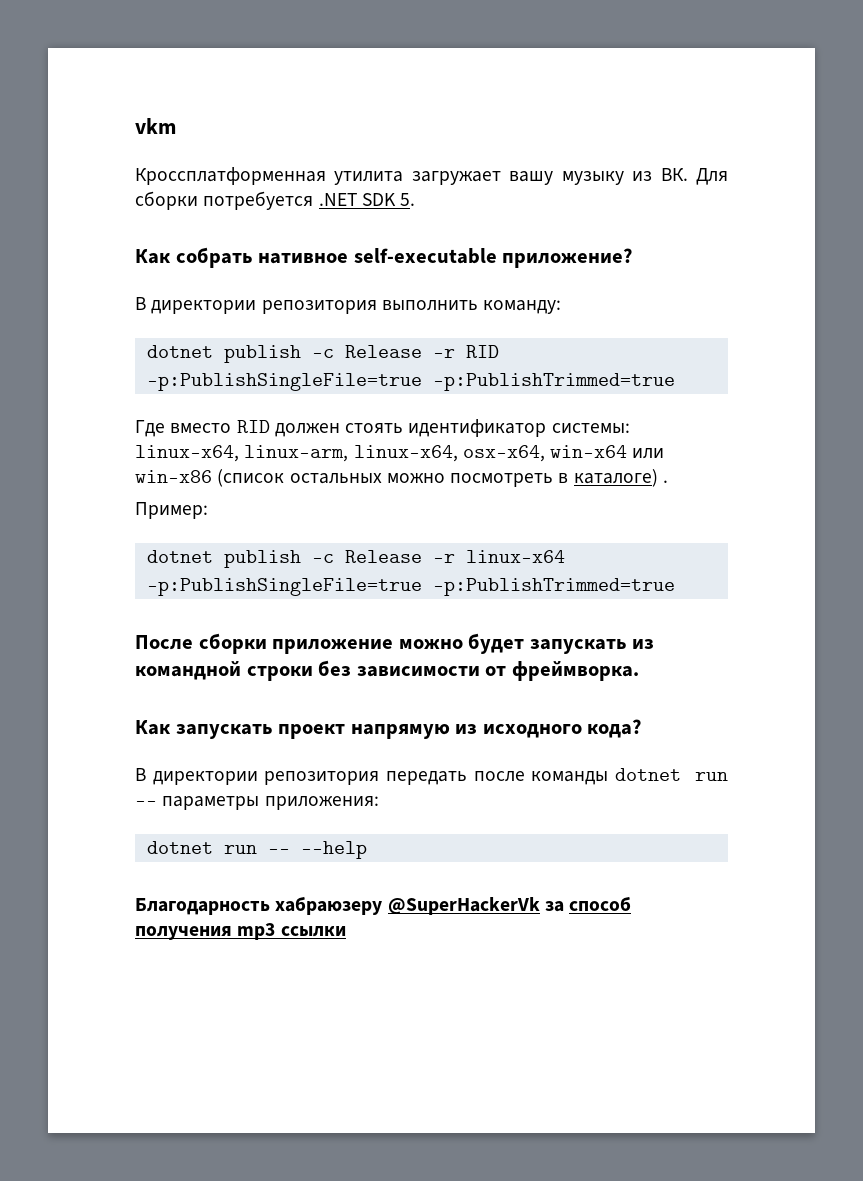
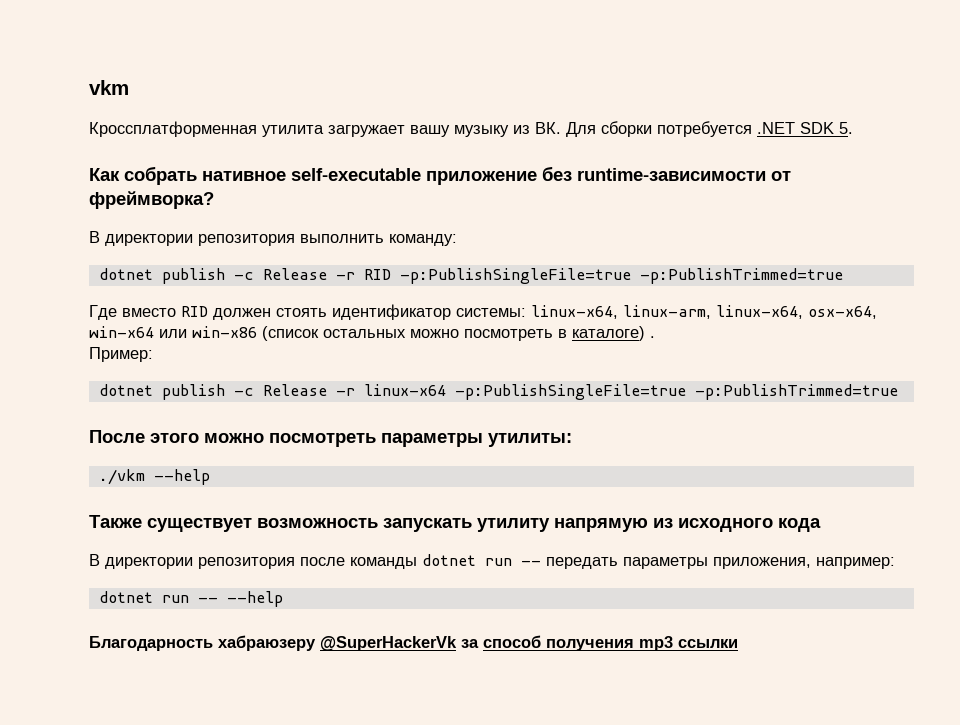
[502,248,633,268] приложение? -> [426,166,791,185] [89,191,214,209] приложение без runtime-зависимости от фреймворка?
[198,633,655,654] [135,660,639,681] [135,720,346,739] сборки приложение можно будет запускать из командной строки без зависимости от фреймворка. // Как запускать проект -> [150,433,572,447] [98,469,210,485] [89,515,550,532] этого можно посмотреть параметры утилиты: // ./vkm --help // Также существует возможность запускать утилиту
[587,719,642,738] [135,768,468,785] кода? // В директории репозитория передать -> [778,518,821,532] [89,554,295,569] кода // В директории репозитория
[162,796,379,810] параметры приложения: -> [546,557,895,569] передать параметры приложения, например:

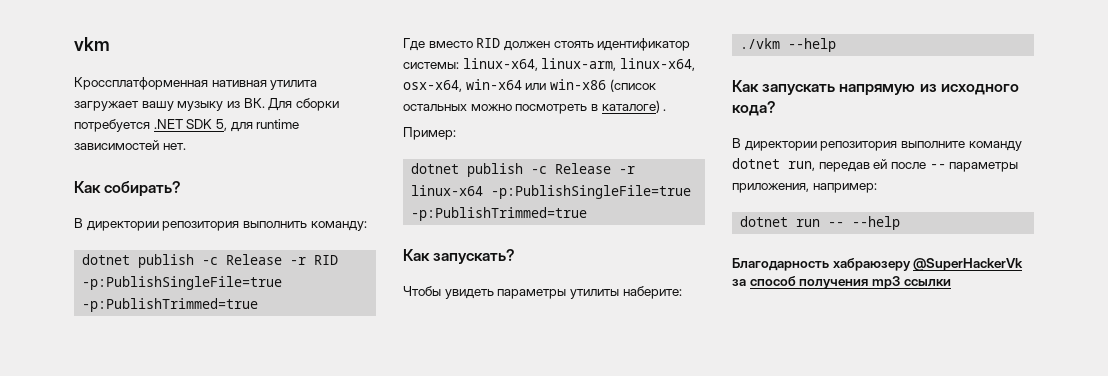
(257, 129) none -> [211,80,267,87] нативная
[839,122,853,134] [89,166,791,185] [89,191,214,209] 5. // Как собрать нативное self-executable приложение без runtime-зависимости от фреймворка? -> [215,119,300,132] [74,140,186,150] [74,181,182,197] 5, для runtime зависимостей нет. // Как собирать?
[89,430,572,447] [98,469,210,485] [89,515,550,532] После этого можно посмотреть параметры утилиты: // ./vkm --help // Также существует возможность запускать утилиту -> [403,249,516,264] [403,286,682,299] [740,38,837,52] [732,80,836,95] Как запускать? // Чтобы увидеть параметры утилиты наберите: // ./vkm --help // Как запускать
[778,518,821,532] [89,554,618,569] кода // В директории репозитория после команды dotnet run -- передать -> [732,101,776,116] [732,138,1022,151] [732,158,946,172] кода? // В директории репозитория выполните команду dotnet run, передав ей после --

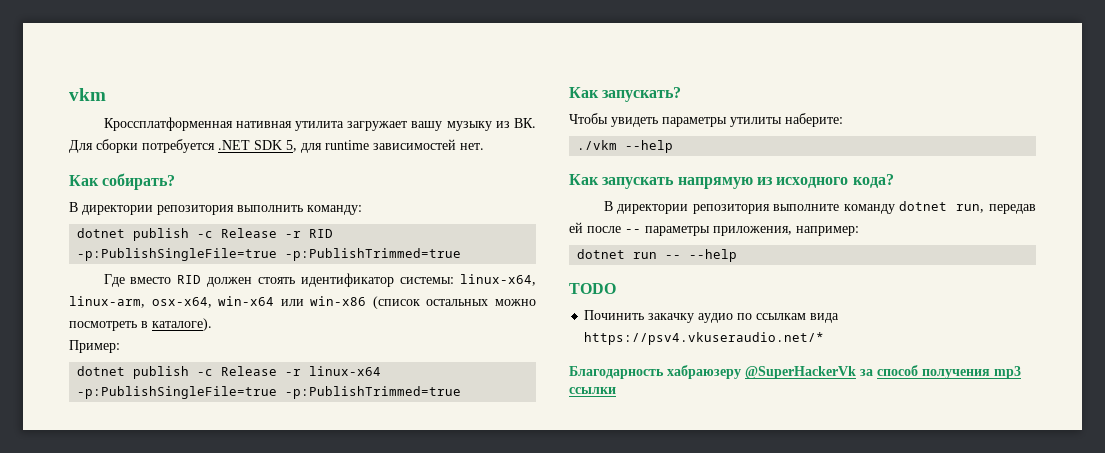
[619,58,695,71] linux-x64, -> (145, 302) none
[601,100,667,113] каталоге) . -> [152,318,212,331] каталоге).
(901, 223) none -> [569,283,616,294] [584,310,840,323] [584,332,825,345] // TODO // Починить закачку аудио по ссылкам вида https://psv4.vkuseraudio.net/*

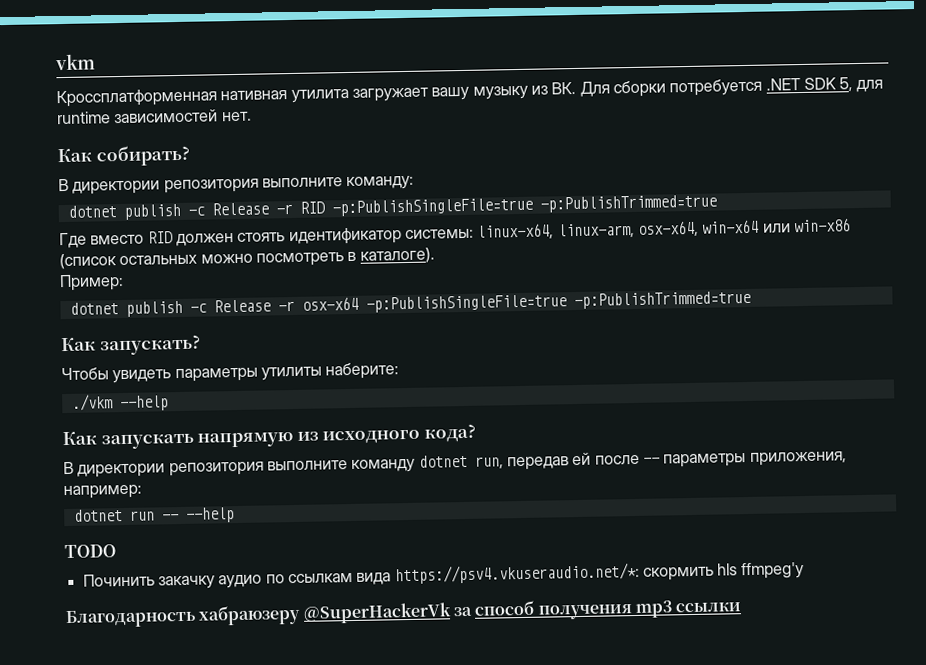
[237,205,303,212] выполнить -> [261,177,343,188] выполните
[309,366,382,376] linux-x64 -> [301,296,359,311] osx-x64
[584,332,825,345] https://psv4.vkuseraudio.net/* -> [394,562,805,585] https://psv4.vkuseraudio.net/*: скормить hls ffmpeg'у

